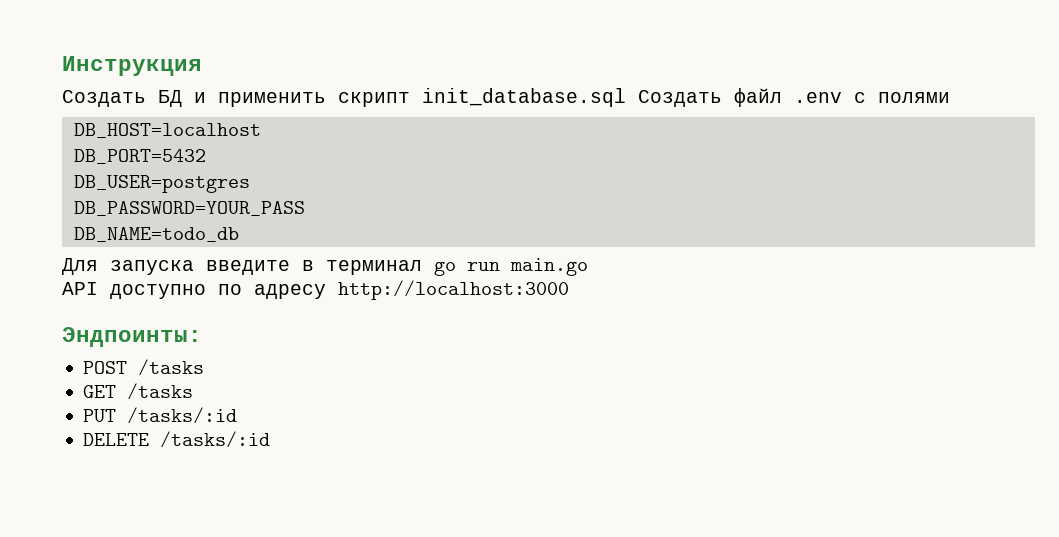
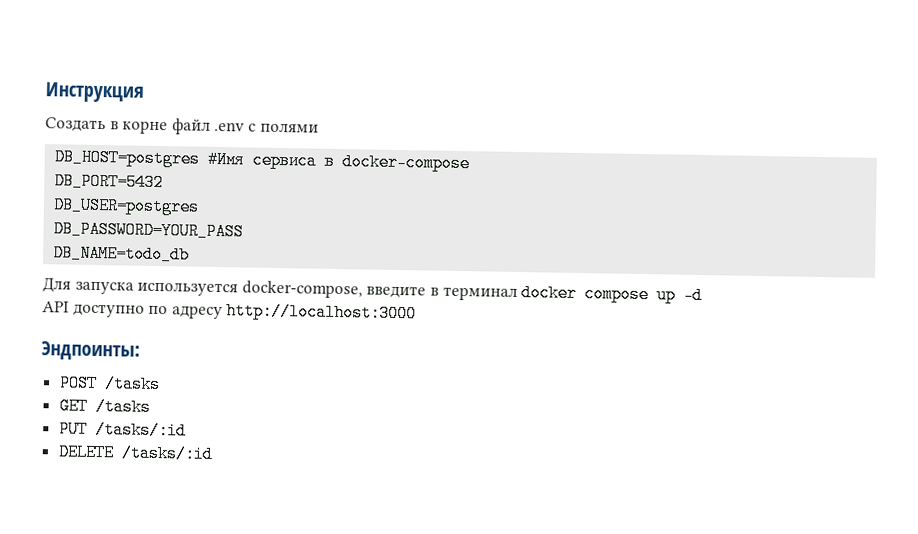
[158,88,722,107] БД и применить скрипт init_database.sql Создать -> [109,120,169,135] в корне
[73,123,261,138] DB_HOST=localhost -> [54,148,471,173] DB_HOST=postgres #Имя сервиса в docker-compose
(194, 267) none -> [137,280,363,299] используется docker-compose,
[434,258,588,276] go run main.go -> [521,284,704,305] docker compose up -d

